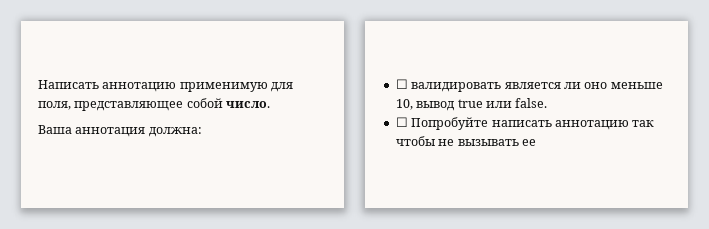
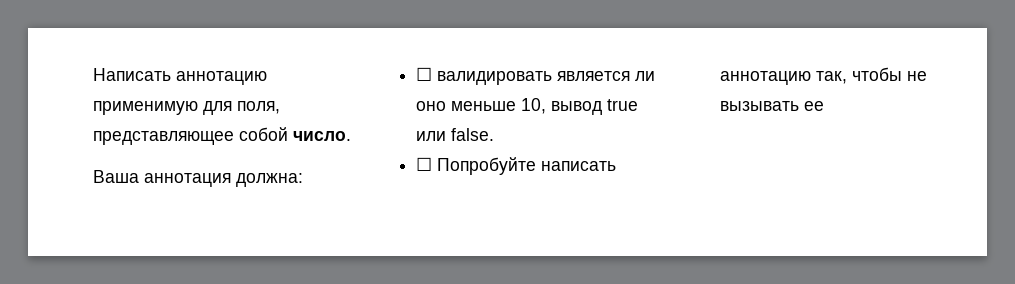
[632,120,655,127] так -> [816,71,848,84] так,

